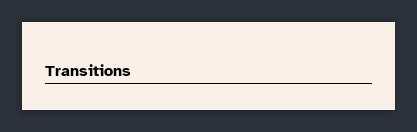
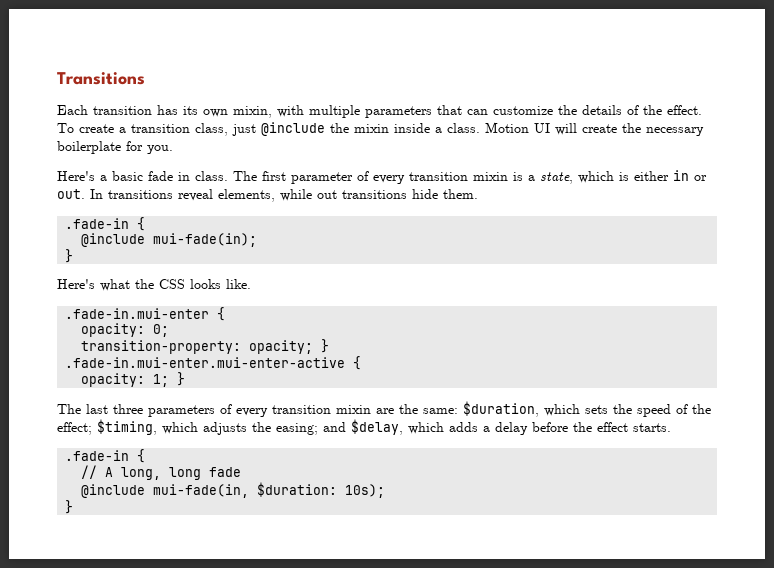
(131, 70) none -> [57,105,702,118] [57,122,704,136] [57,141,173,154] [57,170,707,184] [57,189,478,202] [65,217,146,231] [81,233,258,247] [65,249,74,263] [57,279,251,291] [65,307,226,321] [81,323,170,337] [81,339,330,354] [65,356,362,370] [81,372,186,387] [57,401,711,417] [57,419,671,435] [65,449,146,463] [81,465,242,480] [81,482,386,498] [65,500,74,514] // Each transition has its own mixin, with multiple parameters that can customize the details of the effect. To create a transition class, just @include the mixin inside a class. Motion UI will create the necessary boilerplate for you. // Here's a basic fade in class. The first parameter of every transition mixin is a state, which is either in or out. In transitions reveal elements, while out transitions hide them. // .fade-in { // @include mui-fade(in); // } // Here's what the CSS looks like. // .fade-in.mui-enter { // opacity: 0; // transition-property: opacity; } // .fade-in.mui-enter.mui-enter-active { // opacity: 1; } // The last three parameters of every transition mixin are the same: $duration, which sets the speed of the effect; $timing, which adjusts the easing; and $delay, which adds a delay before the effect starts. // .fade-in { // // A long, long fade // @include mui-fade(in, $duration: 10s); // }

